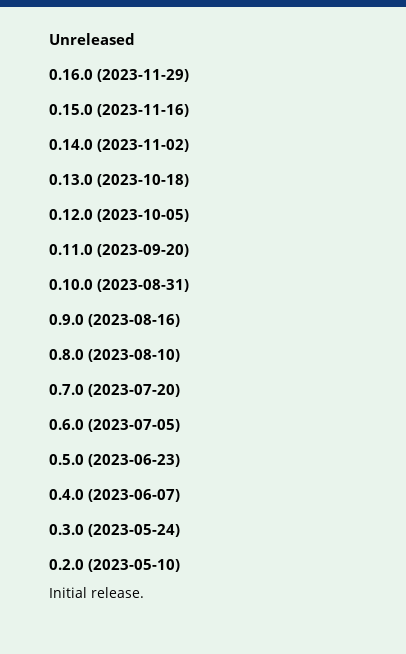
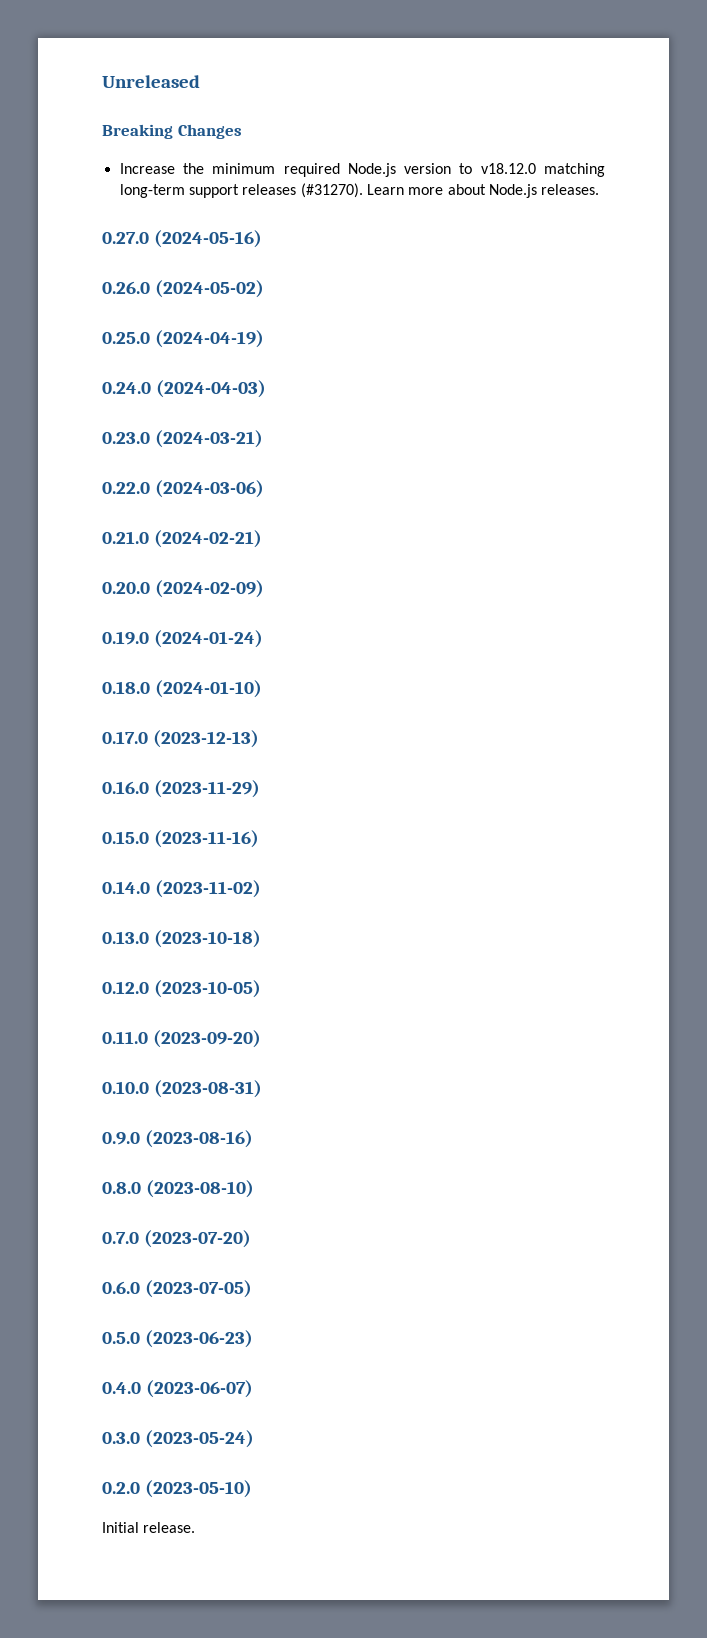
(135, 39) none -> [102,124,242,139] [119,163,605,177] [119,183,600,198] [102,230,263,248] [102,280,265,298] [102,330,265,348] [102,380,267,398] [102,430,264,448] [102,480,265,498] [102,530,263,548] [102,580,265,598] [102,630,264,648] [102,680,263,698] [102,730,260,748] // Breaking Changes // Increase the minimum required Node.js version to v18.12.0 matching long-term support releases (#31270). Learn more about Node.js releases. // 0.27.0 (2024-05-16) // 0.26.0 (2024-05-02) // 0.25.0 (2024-04-19) // 0.24.0 (2024-04-03) // 0.23.0 (2024-03-21) // 0.22.0 (2024-03-06) // 0.21.0 (2024-02-21) // 0.20.0 (2024-02-09) // 0.19.0 (2024-01-24) // 0.18.0 (2024-01-10) // 0.17.0 (2023-12-13)

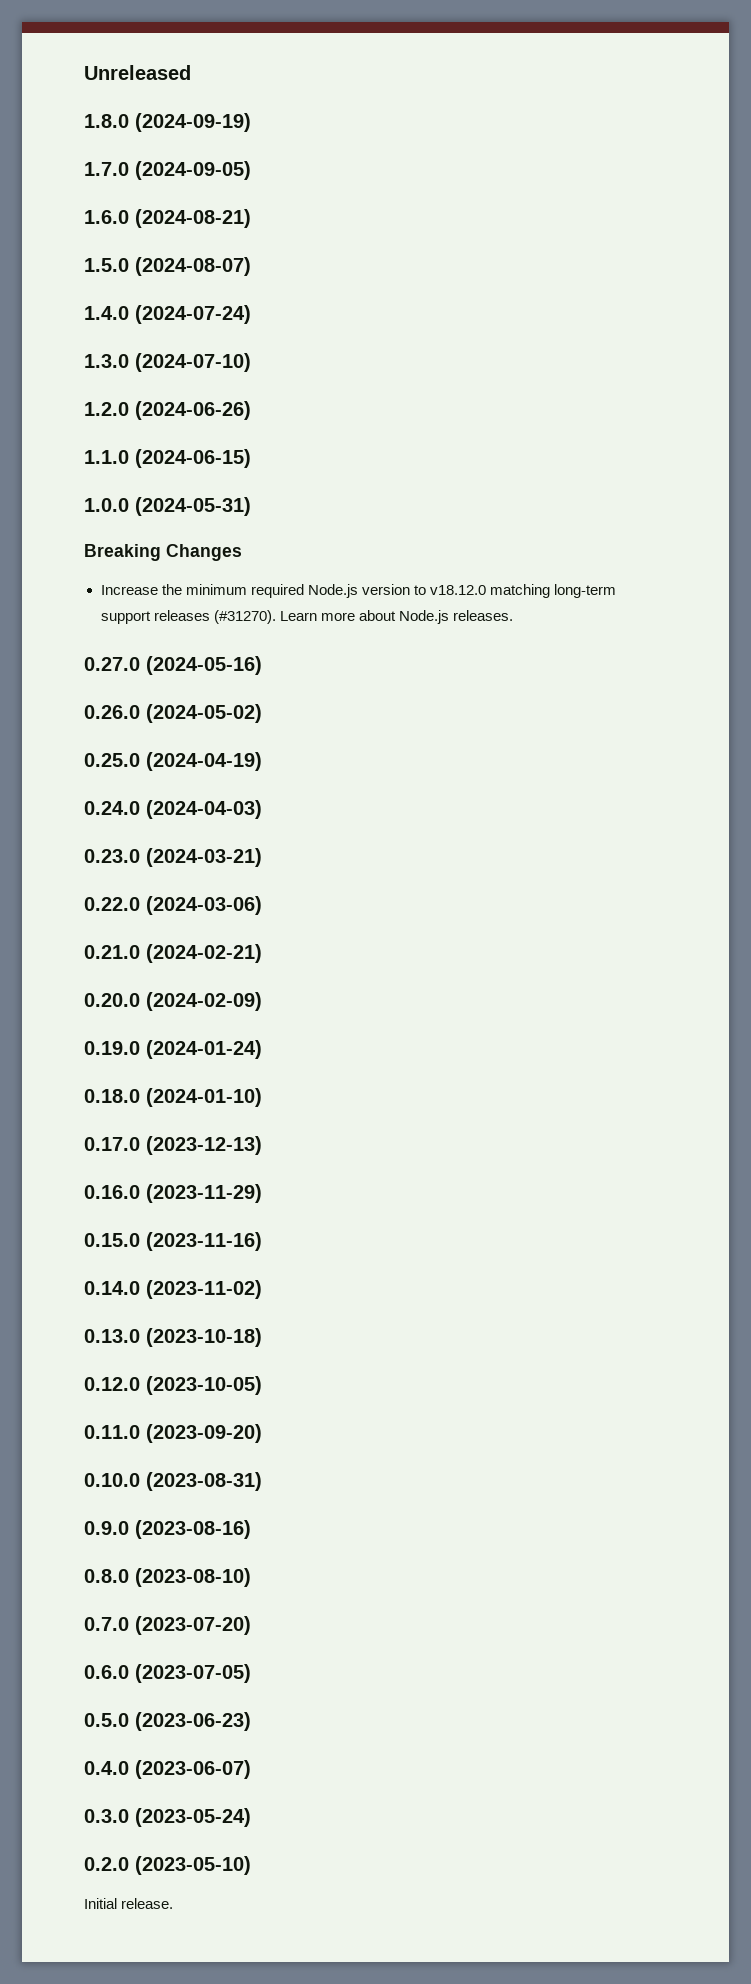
(200, 81) none -> [84,113,251,132] [84,161,251,180] [84,209,251,228] [84,257,251,276] [84,305,251,324] [84,353,251,372] [84,401,251,420] [84,449,251,468] [84,497,251,516] // 1.8.0 (2024-09-19) // 1.7.0 (2024-09-05) // 1.6.0 (2024-08-21) // 1.5.0 (2024-08-07) // 1.4.0 (2024-07-24) // 1.3.0 (2024-07-10) // 1.2.0 (2024-06-26) // 1.1.0 (2024-06-15) // 1.0.0 (2024-05-31)

